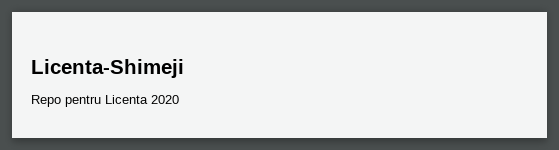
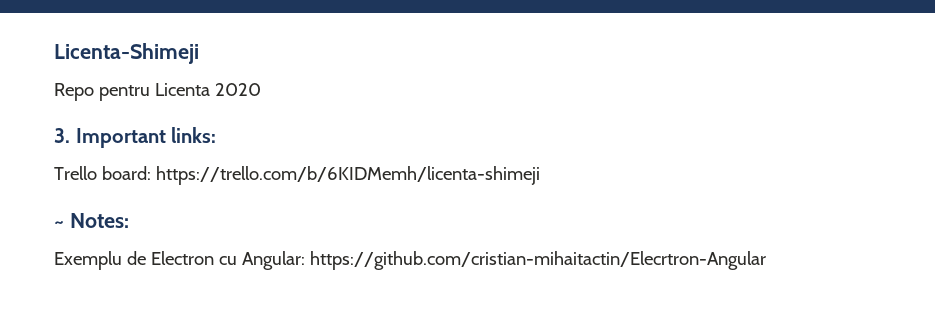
(179, 99) none -> [54,127,217,148] [54,166,540,185] [54,213,129,228] [54,251,766,270] // 3. Important links: // Trello board: https://trello.com/b/6KIDMemh/licenta-shimeji // ~ Notes: // Exemplu de Electron cu Angular: https://github.com/cristian-mihaitactin/Elecrtron-Angular

